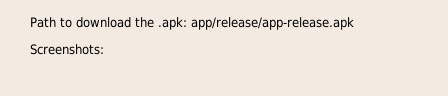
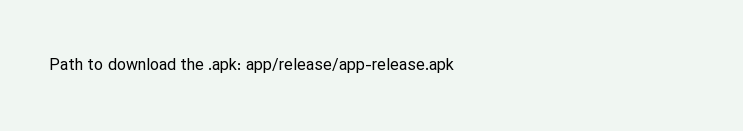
[30,44,104,55] // Screenshots: -> (454, 65) none

